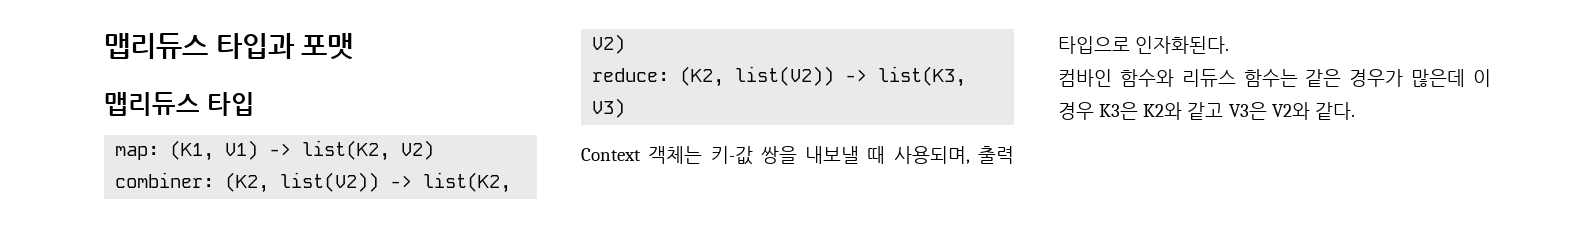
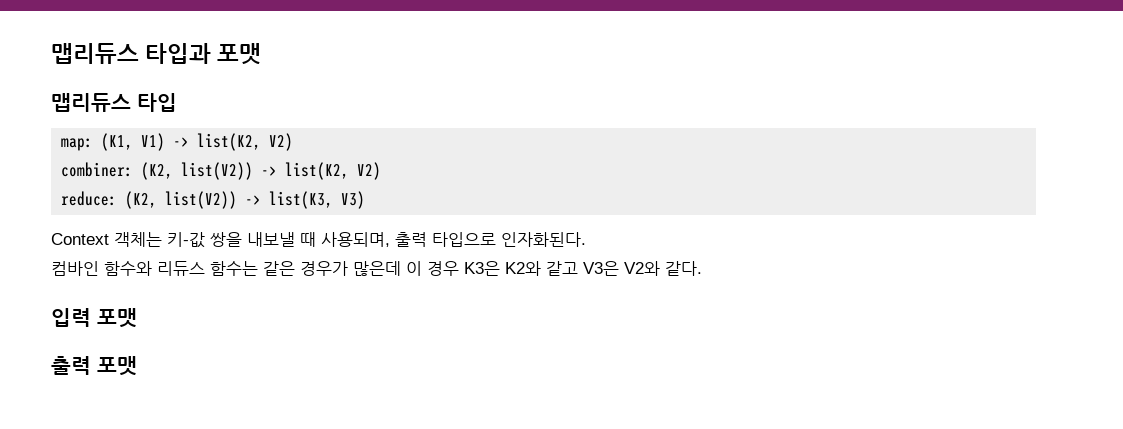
(1355, 111) none -> [51,308,137,328] [51,356,137,376] // 입력 포맷 // 출력 포맷

